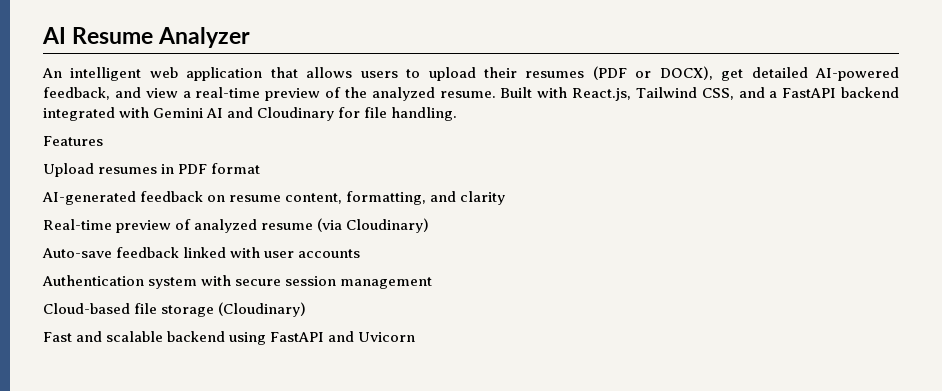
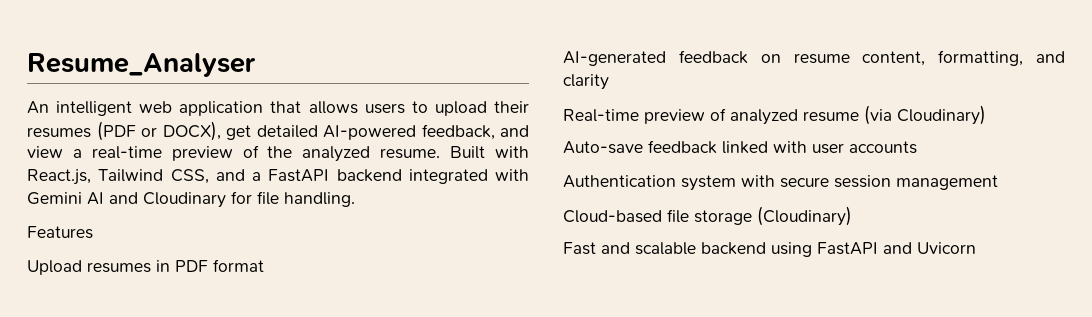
[42,27,251,48] AI Resume Analyzer -> [27,53,256,77] Resume_Analyser

